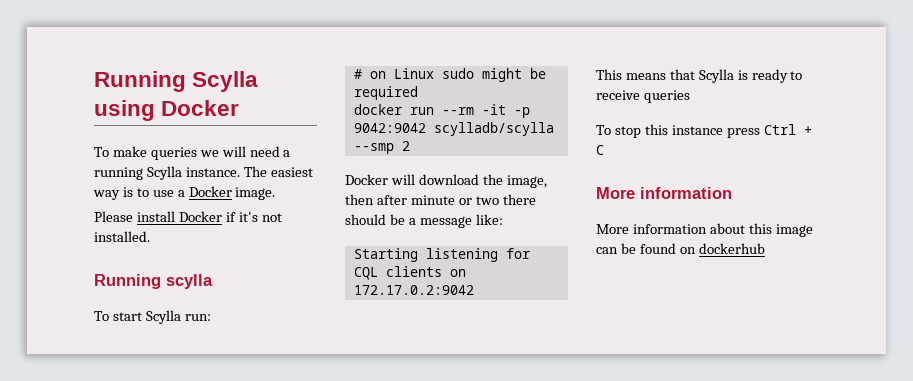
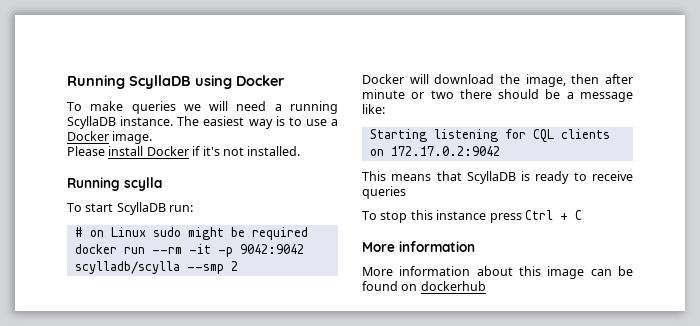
[94,71,259,92] Running Scylla -> [67,75,191,89] Running ScyllaDB
[146,166,182,180] Scylla -> [67,116,116,129] ScyllaDB
[145,310,181,324] Scylla -> [116,202,166,215] ScyllaDB
[698,69,734,83] Scylla -> [466,171,516,184] ScyllaDB

